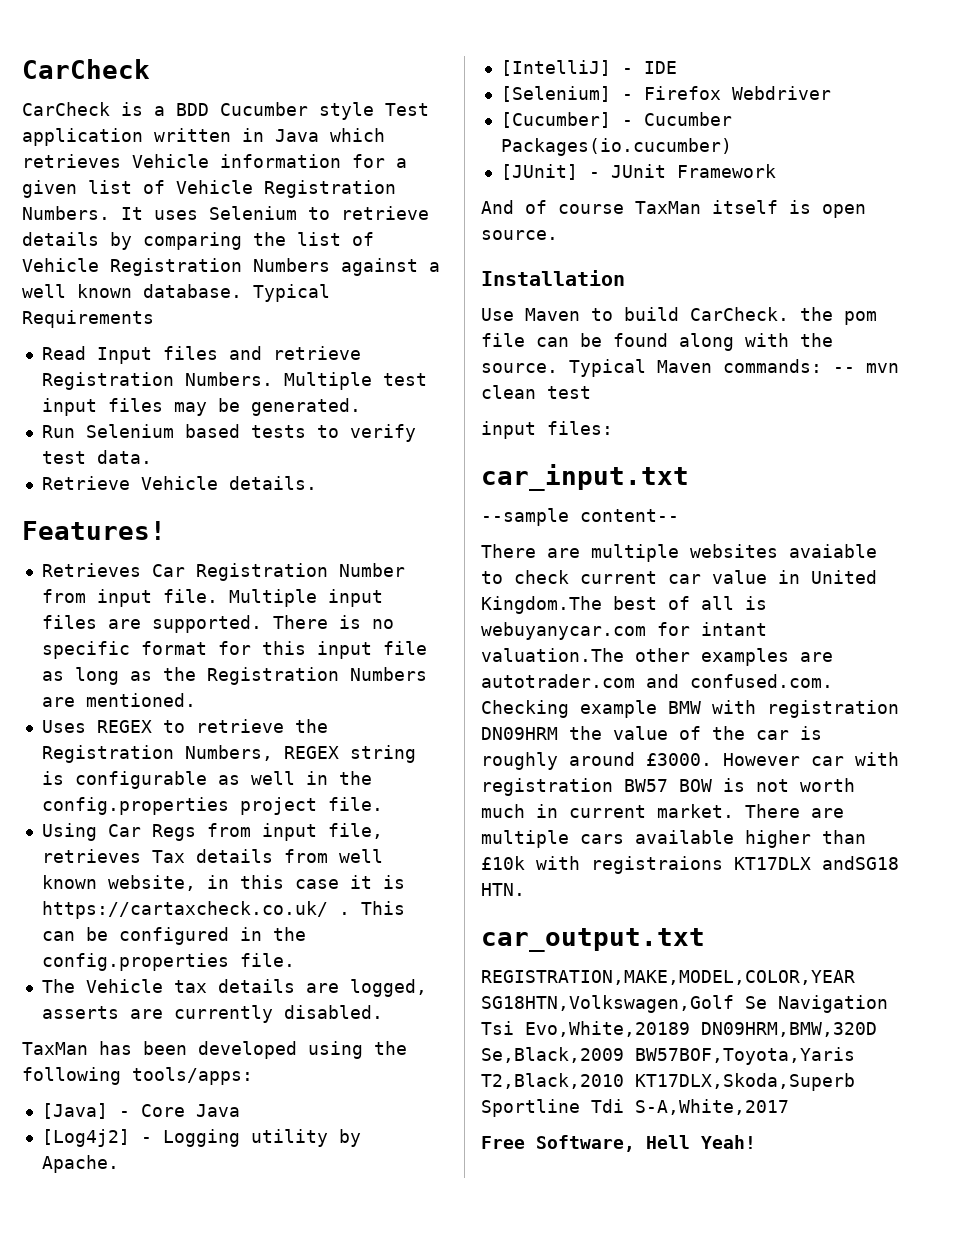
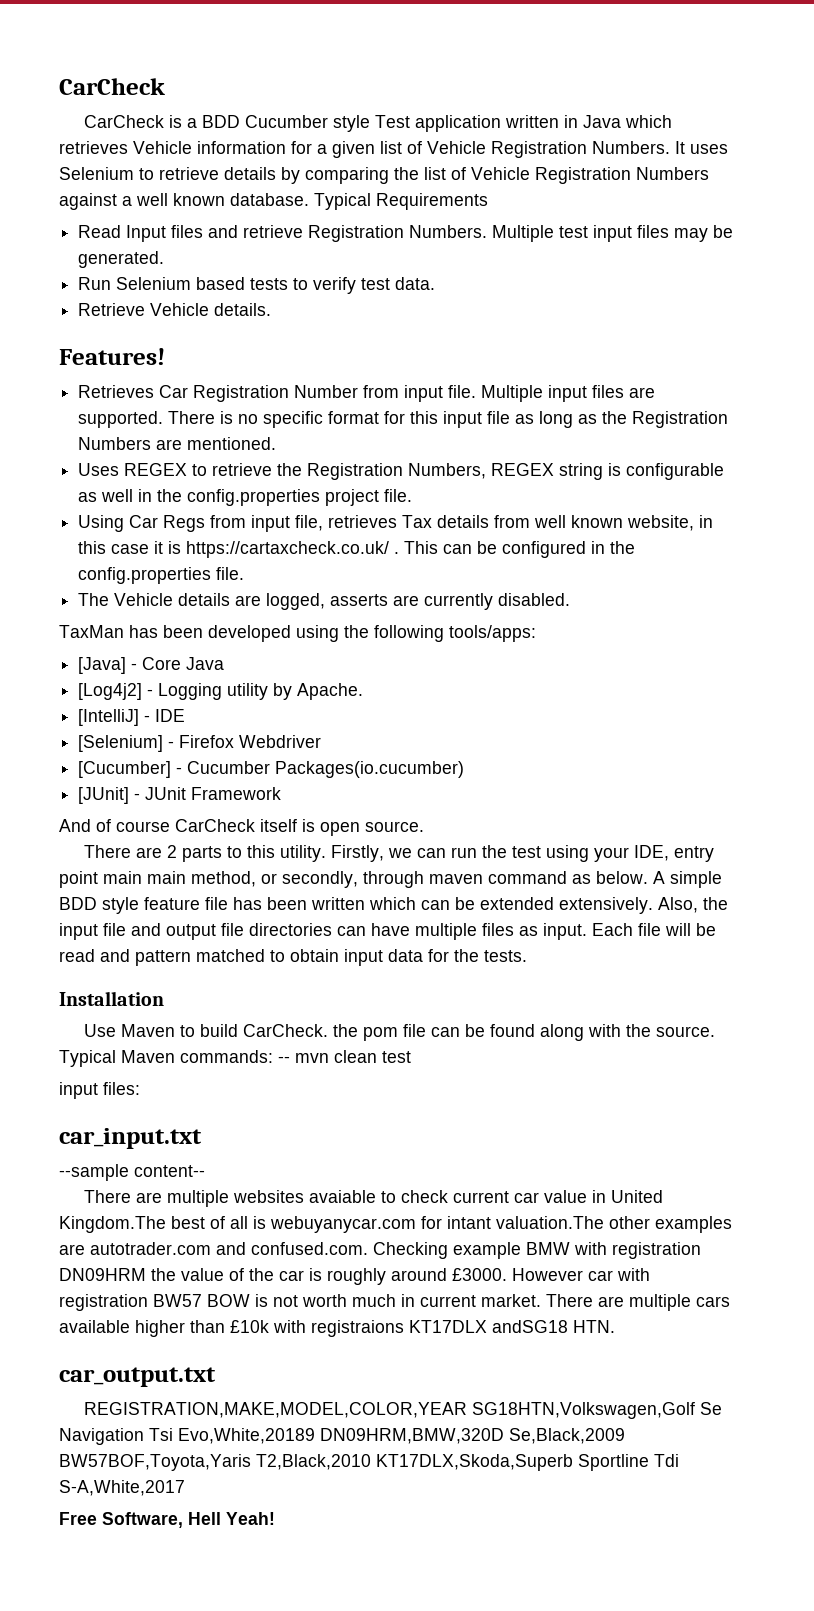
[173,980,207,993] tax -> (174, 599) none
[635,201,701,214] TaxMan -> [175,819,255,832] CarCheck
(558, 235) none -> [83,845,714,862] [59,871,722,888] [59,897,728,914] [59,923,716,940] [59,949,527,966] // There are 2 parts to this utility. Firstly, we can run the test using your IDE, entry point main main method, or secondly, through maven command as below. A simple BDD style feature file has been written which can be extended extensively. Also, the input file and output file directories can have multiple files as input. Each file will be read and pattern matched to obtain input data for the tests.

